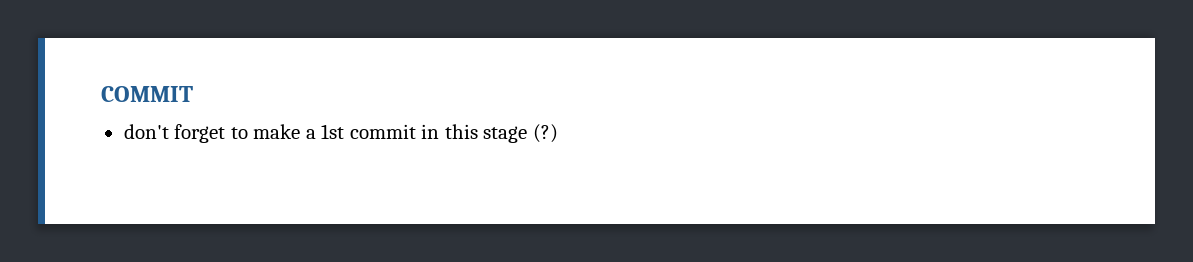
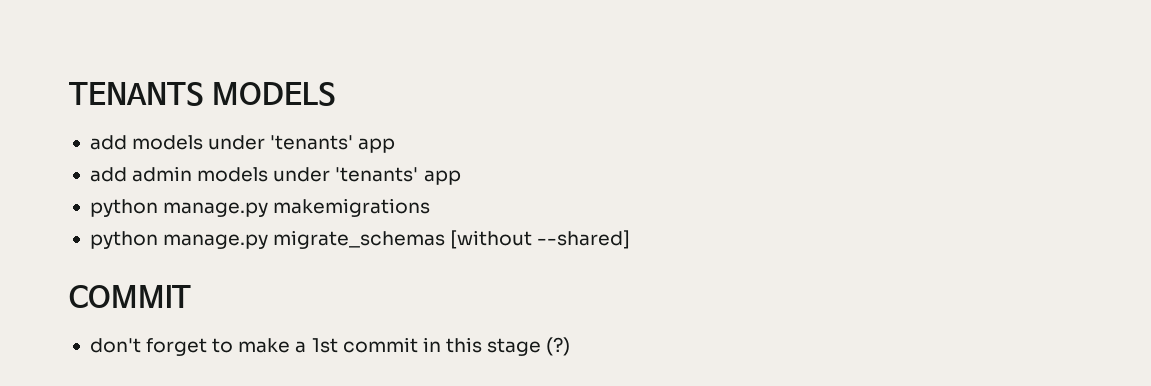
(101, 94) none -> [69,82,337,106] [89,135,396,153] [89,166,461,185] [89,198,431,217] [89,230,631,249] TENANTS MODELS // add models under 'tenants' app // add admin models under 'tenants' app // python manage.py makemigrations // python manage.py migrate_schemas [without --shared] //

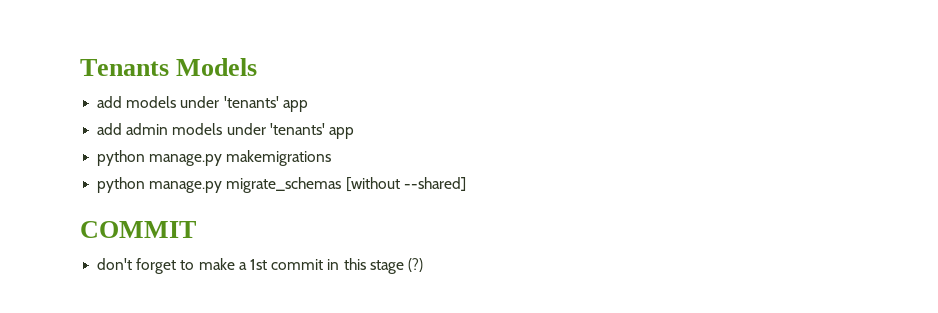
[69,82,337,106] TENANTS MODELS -> [80,58,258,76] Tenants Models

